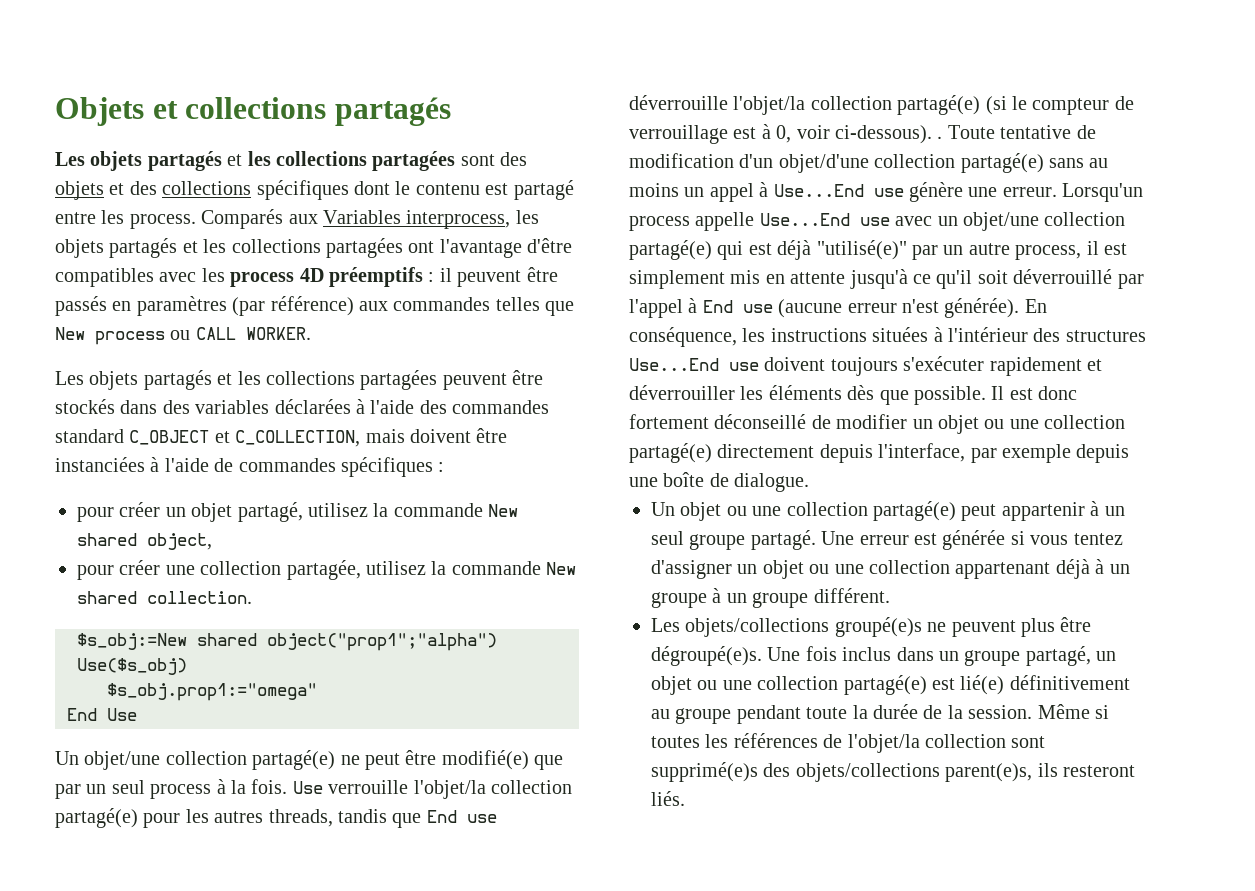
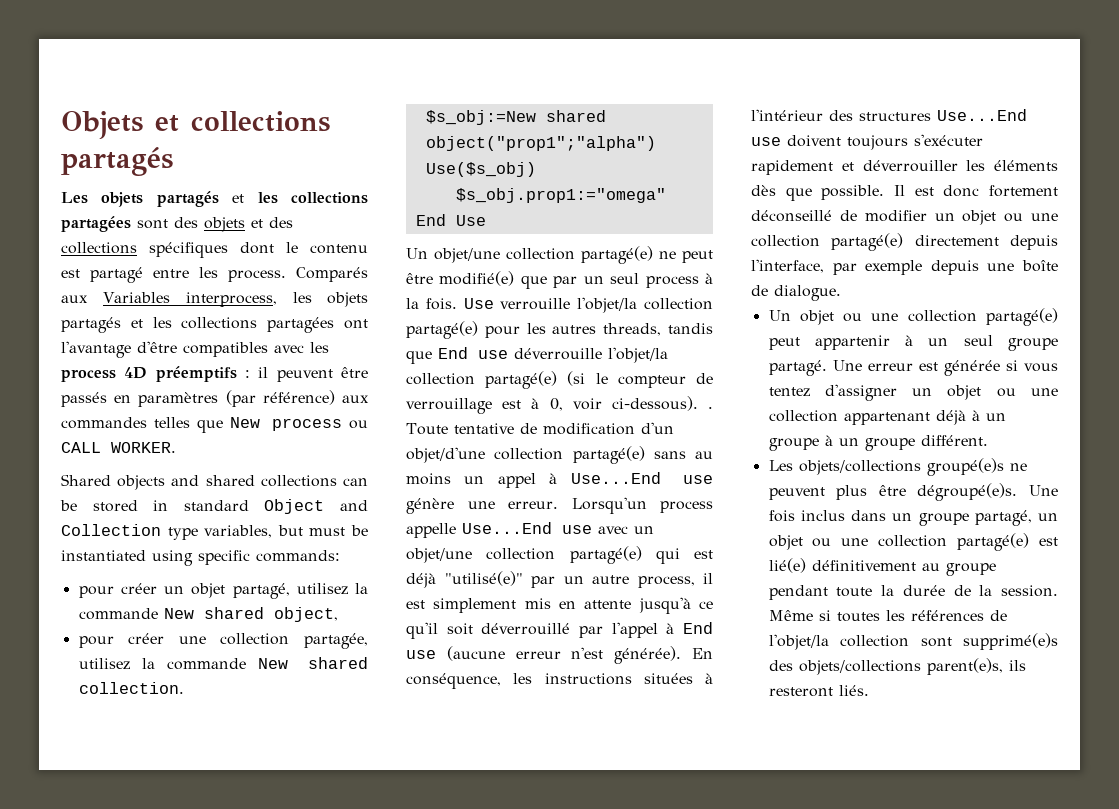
[55,370,544,390] [55,399,550,414] [55,428,508,447] [55,457,445,477] Les objets partagés et les collections partagées peuvent être stockés dans des variables déclarées à l'aide des commandes standard C_OBJECT et C_COLLECTION, mais doivent être instanciées à l'aide de commandes spécifiques : -> [61,474,368,490] [60,499,368,514] [61,524,368,540] [61,550,340,566] Shared objects and shared collections can be stored in standard Object and Collection type variables, but must be instantiated using specific commands:

